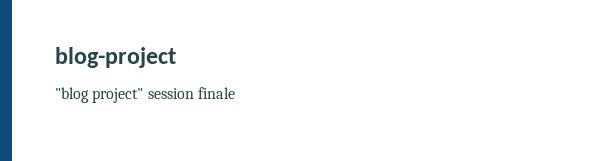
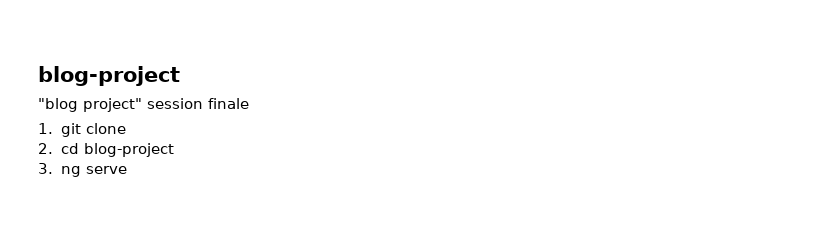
(235, 93) none -> [38,123,126,137] [38,143,174,157] [38,163,127,177] // 1. git clone // 2. cd blog-project // 3. ng serve

